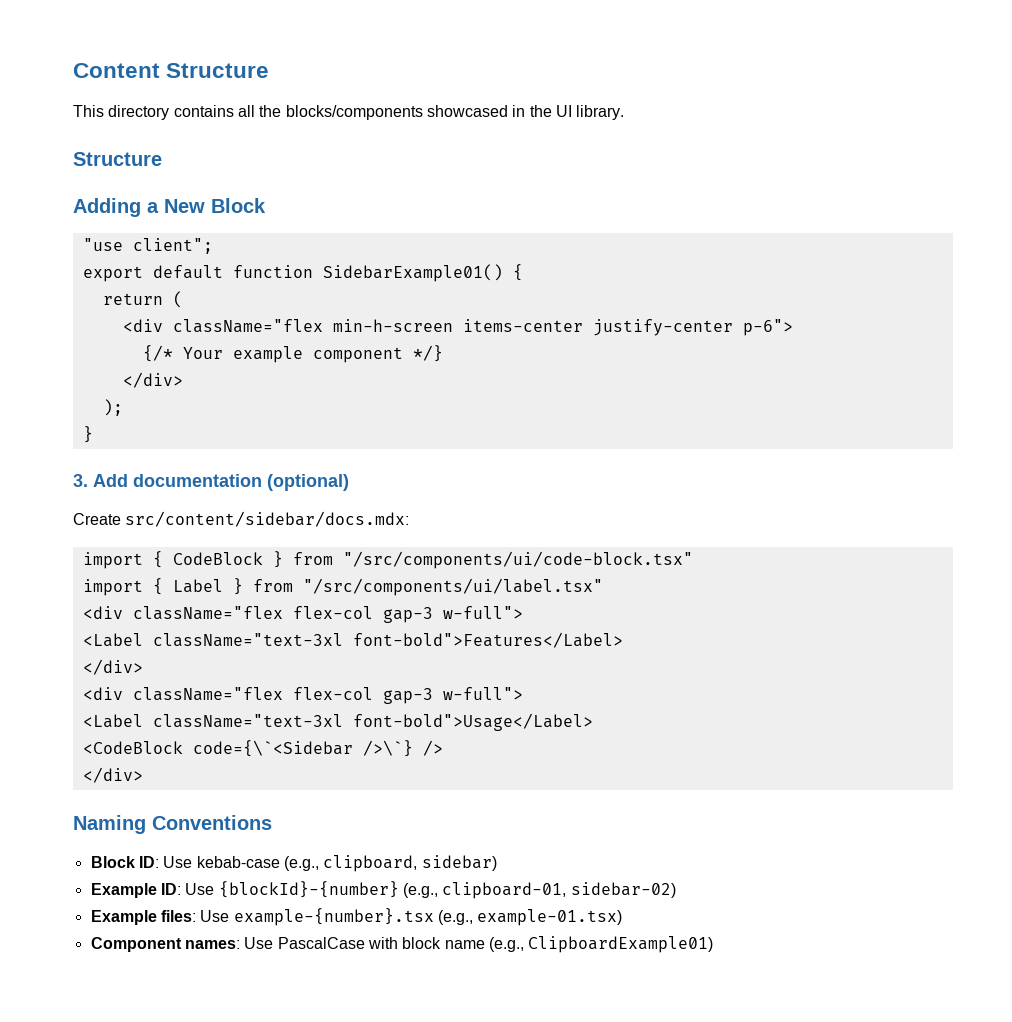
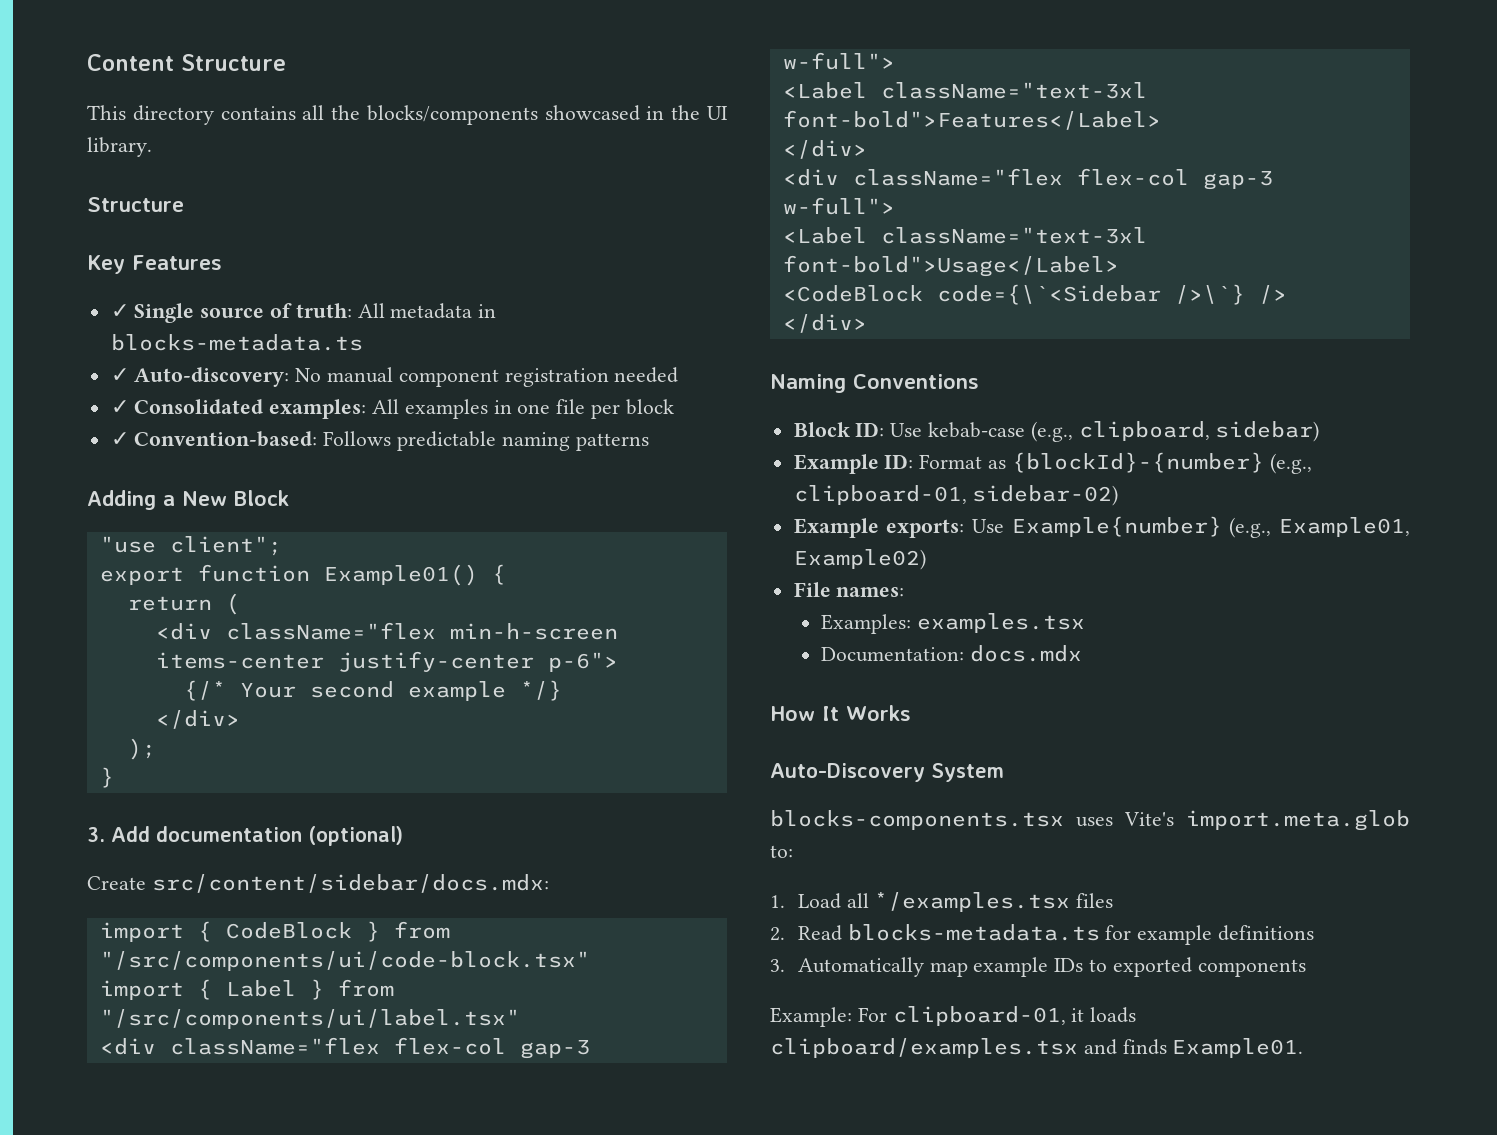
(162, 159) none -> [87,255,222,274] [110,303,497,323] [110,334,363,351] [110,367,679,387] [110,399,674,419] [110,431,649,451] // Key Features // ✓ Single source of truth: All metadata in blocks-metadata.ts // ✓ Auto-discovery: No manual component registration needed // ✓ Consolidated examples: All examples in one file per block // ✓ Convention-based: Follows predictable naming patterns
[152,264,503,282] default function SidebarExample01() -> [197,564,478,586] function Example01()
[232,346,403,363] example component -> [309,681,506,701] second example
[185,883,215,895] Use -> [919,454,1007,469] Format as
[160,908,623,926] [90,936,714,953] files: Use example-{number}.tsx (e.g., example-01.tsx) // Component names: Use PascalCase with block name (e.g., ClipboardExample01) -> [886,516,1410,538] [793,549,926,570] [793,582,905,597] [821,613,1086,634] [821,645,1083,662] [770,705,911,721] [770,763,1004,782] [770,810,1410,831] [770,845,793,858] [770,892,1114,912] [770,924,1314,945] [770,957,1306,977] [770,1006,1137,1027] [770,1038,1304,1058] exports: Use Example{number} (e.g., Example01, Example02) // File names: // Examples: examples.tsx // Documentation: docs.mdx // How It Works // Auto-Discovery System // blocks-components.tsx uses Vite's import.meta.glob to: // 1. Load all */examples.tsx files // 2. Read blocks-metadata.ts for example definitions // 3. Automatically map example IDs to exported components // Example: For clipboard-01, it loads clipboard/examples.tsx and finds Example01.

